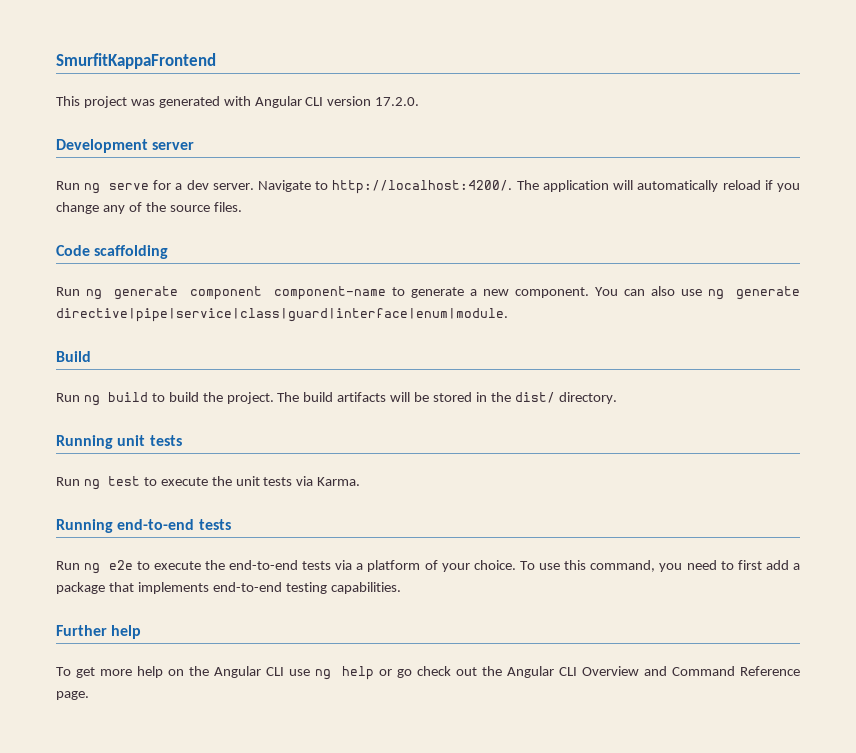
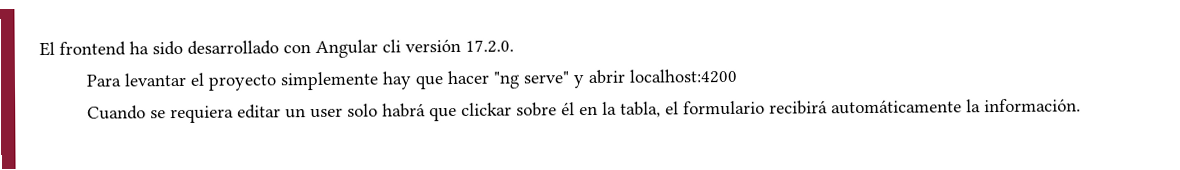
[56,53,216,69] [56,96,420,108] [56,139,195,153] [56,180,800,194] [56,202,242,214] [56,245,169,259] [56,286,800,300] [56,308,508,322] [56,351,91,362] [56,392,617,406] [56,435,182,449] [56,476,361,490] [56,519,231,533] [56,560,800,574] [56,582,401,594] [56,625,142,639] [56,666,800,680] [56,691,89,700] SmurfitKappaFrontend // This project was generated with Angular CLI version 17.2.0. // Development server // Run ng serve for a dev server. Navigate to http://localhost:4200/. The application will automatically reload if you change any of the source files. // Code scaffolding // Run ng generate component component-name to generate a new component. You can also use ng generate directive|pipe|service|class|guard|interface|enum|module. // Build // Run ng build to build the project. The build artifacts will be stored in the dist/ directory. // Running unit tests // Run ng test to execute the unit tests via Karma. // Running end-to-end tests // Run ng e2e to execute the end-to-end tests via a platform of your choice. To use this command, you need to first add a package that implements end-to-end testing capabilities. // Further help // To get more help on the Angular CLI use ng help or go check out the Angular CLI Overview and Command Reference page. -> [39,38,514,59] [85,68,737,91] [86,98,1081,124] El frontend ha sido desarrollado con Angular cli versión 17.2.0. // Para levantar el proyecto simplemente hay que hacer "ng serve" y abrir localhost:4200 // Cuando se requiera editar un user solo habrá que clickar sobre él en la tabla, el formulario recibirá automáticamente la información.

